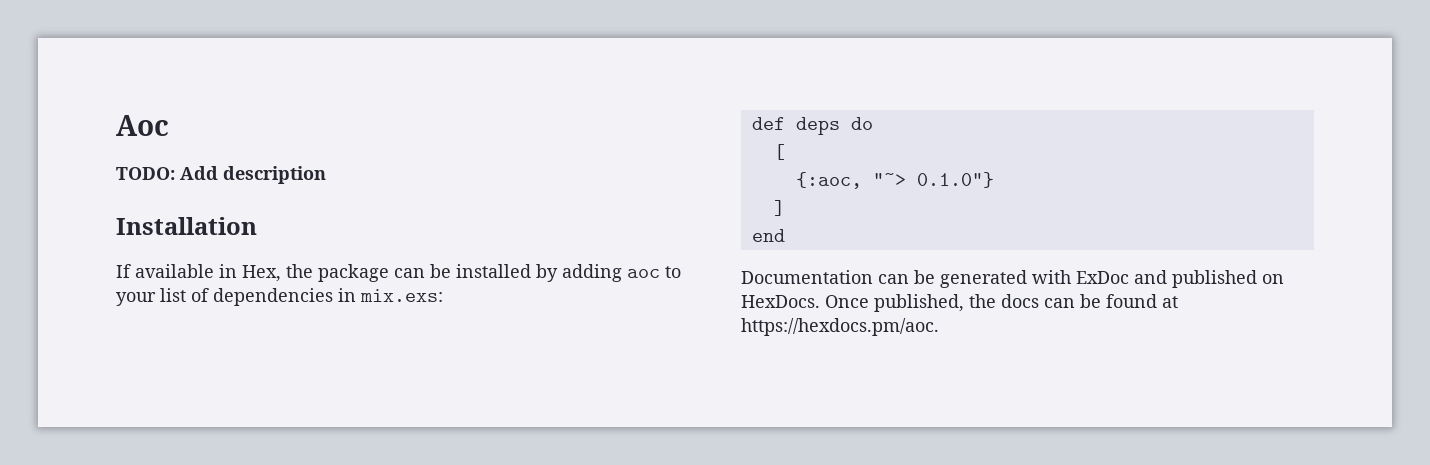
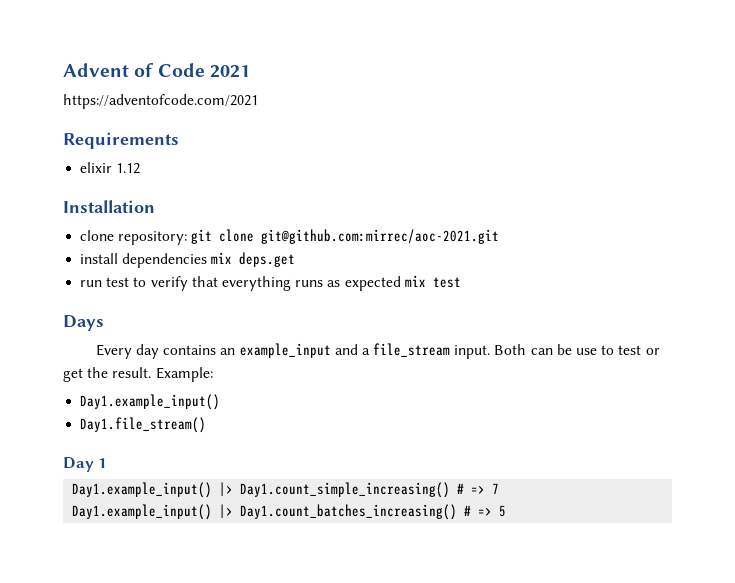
[116,115,169,136] [116,166,326,184] [116,217,257,235] [116,264,681,282] [116,288,443,306] [751,117,873,135] [773,144,785,160] [795,172,994,189] [773,200,785,216] [751,229,785,242] [741,270,1284,288] [741,294,1178,312] [741,318,939,336] Aoc // TODO: Add description // Installation // If available in Hex, the package can be installed by adding aoc to your list of dependencies in mix.exs: // def deps do // [ // {:aoc, "~> 0.1.0"} // ] // end // Documentation can be generated with ExDoc and published on HexDocs. Once published, the docs can be found at https://hexdocs.pm/aoc. -> [63,63,250,78] [63,94,258,109] [63,132,179,149] [80,162,141,174] [63,200,155,213] [80,229,500,245] [80,252,296,268] [80,275,461,291] [63,315,104,331] [95,343,660,359] [63,367,213,382] [80,394,221,410] [80,417,207,433] [63,457,107,472] [72,482,500,498] [72,504,507,520] Advent of Code 2021 // https://adventofcode.com/2021 // Requirements // elixir 1.12 // Installation // clone repository: git clone git@github.com:mirrec/aoc-2021.git // install dependencies mix deps.get // run test to verify that everything runs as expected mix test // Days // Every day contains an example_input and a file_stream input. Both can be use to test or get the result. Example: // Day1.example_input() // Day1.file_stream() // Day 1 // Day1.example_input() |> Day1.count_simple_increasing() # => 7 // Day1.example_input() |> Day1.count_batches_increasing() # => 5

